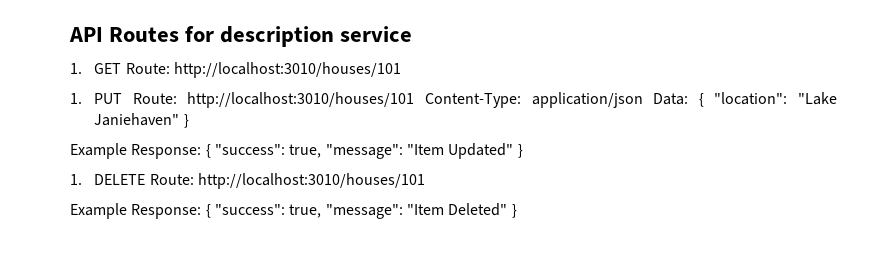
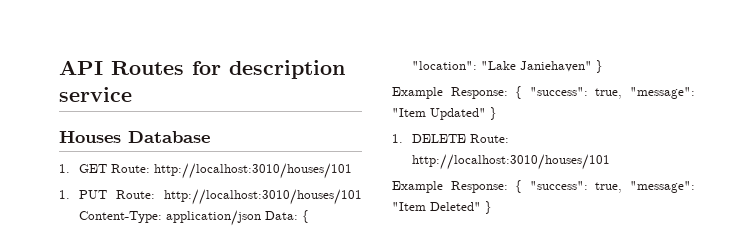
(413, 34) none -> [59,131,210,143] // Houses Database

